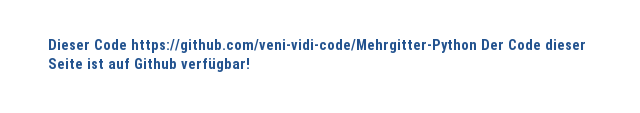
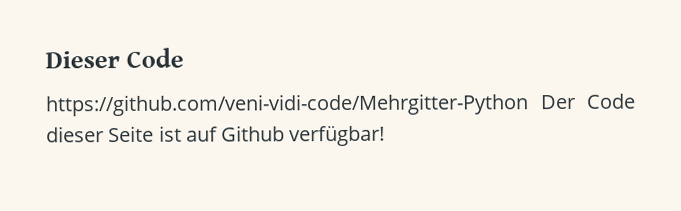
(127, 44) none -> (185, 57) //

